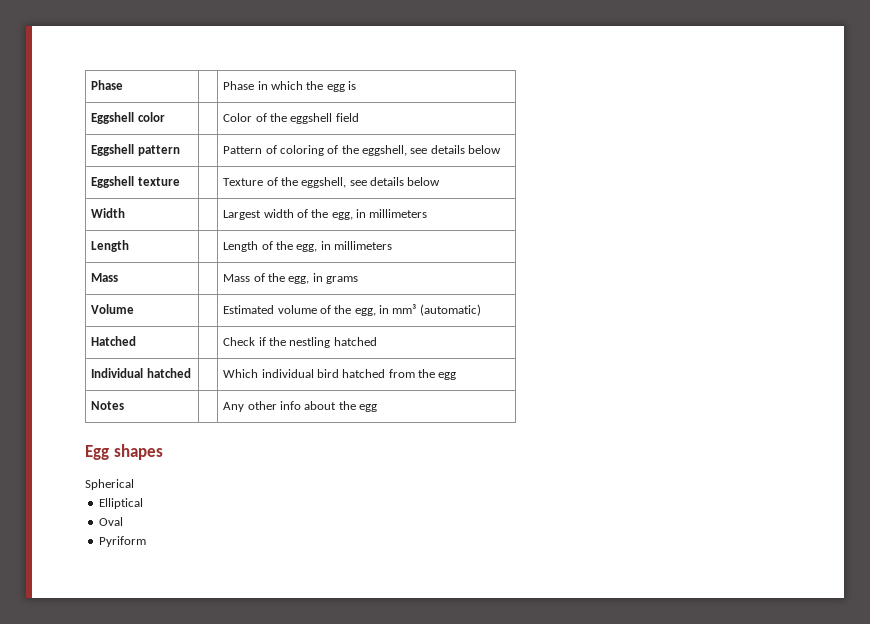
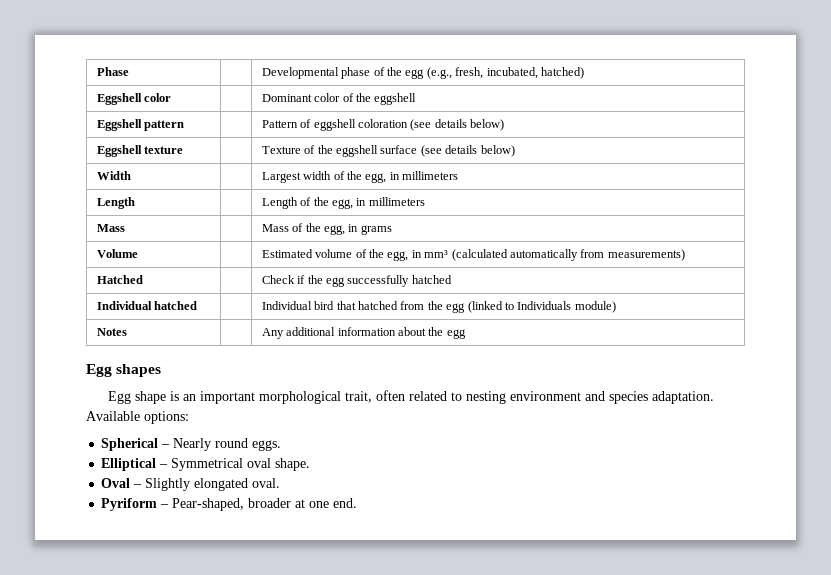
[223,81,356,92] Phase in which the egg is -> [261,67,584,79] Developmental phase of the egg (e.g., fresh, incubated, hatched)
[223,113,359,124] Color of the eggshell field -> [261,93,417,105] Dominant color of the eggshell
[279,145,502,156] coloring of the eggshell, see details below -> [313,119,505,131] eggshell coloration (see details below)
[301,177,441,188] eggshell, see details below -> [336,145,515,157] eggshell surface (see details below)
[419,304,481,316] (automatic) -> [451,249,685,261] (calculated automatically from measurements)
[289,337,331,348] nestling -> [326,275,410,287] egg successfully
[223,369,339,378] Which individual bird -> [261,301,356,310] Individual bird that
(457, 376) none -> [467,301,616,313] (linked to Individuals module)
[247,401,301,410] other info -> [286,327,396,336] additional information
[85,479,134,490] [98,498,143,509] [98,517,123,526] [98,536,146,547] Spherical // Elliptical // Oval // Pyriform -> [108,390,715,404] [86,411,189,424] [101,438,282,451] [101,458,311,471] [101,478,281,491] [101,498,358,511] Egg shape is an important morphological trait, often related to nesting environment and species adaptation. Available options: // Spherical – Nearly round eggs. // Elliptical – Symmetrical oval shape. // Oval – Slightly elongated oval. // Pyriform – Pear-shaped, broader at one end.

